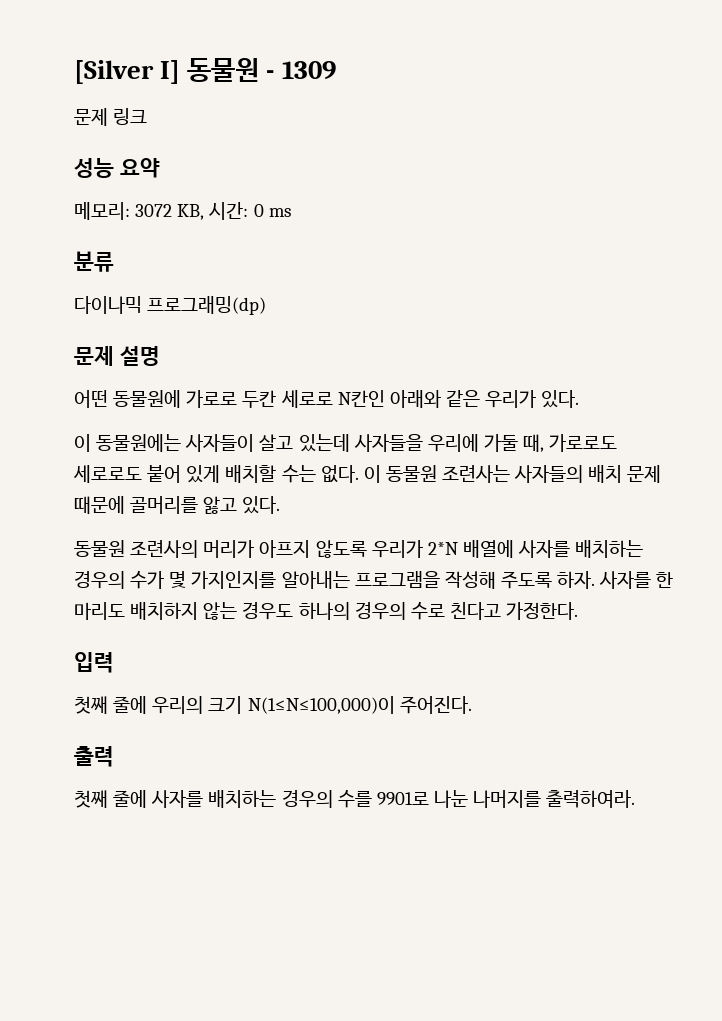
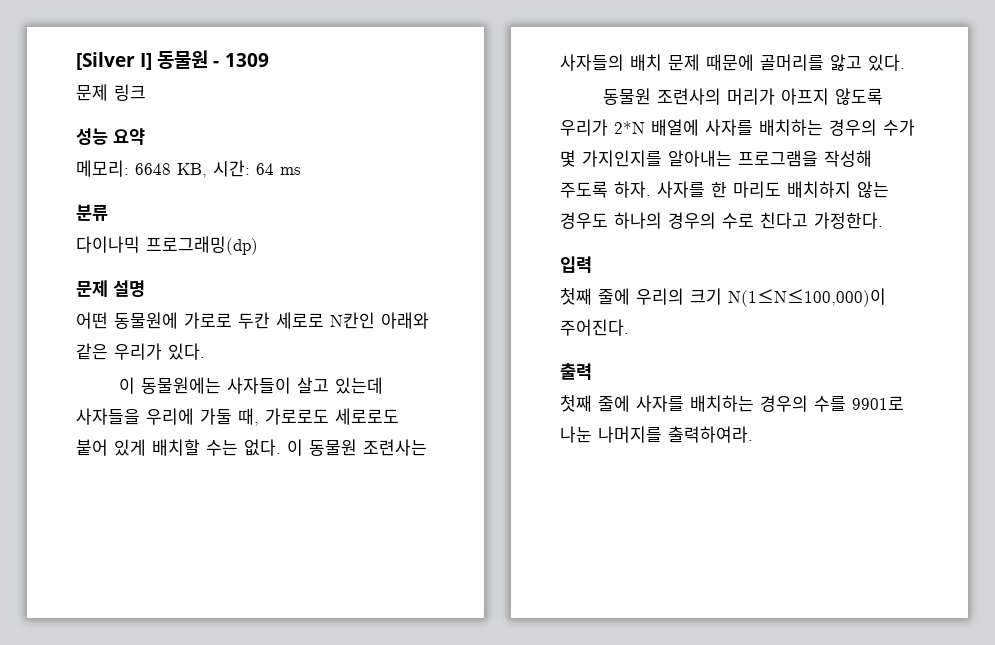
[135,204,173,217] 3072 -> [135,163,171,175] 6648
[253,204,264,217] 0 -> [256,163,274,175] 64

